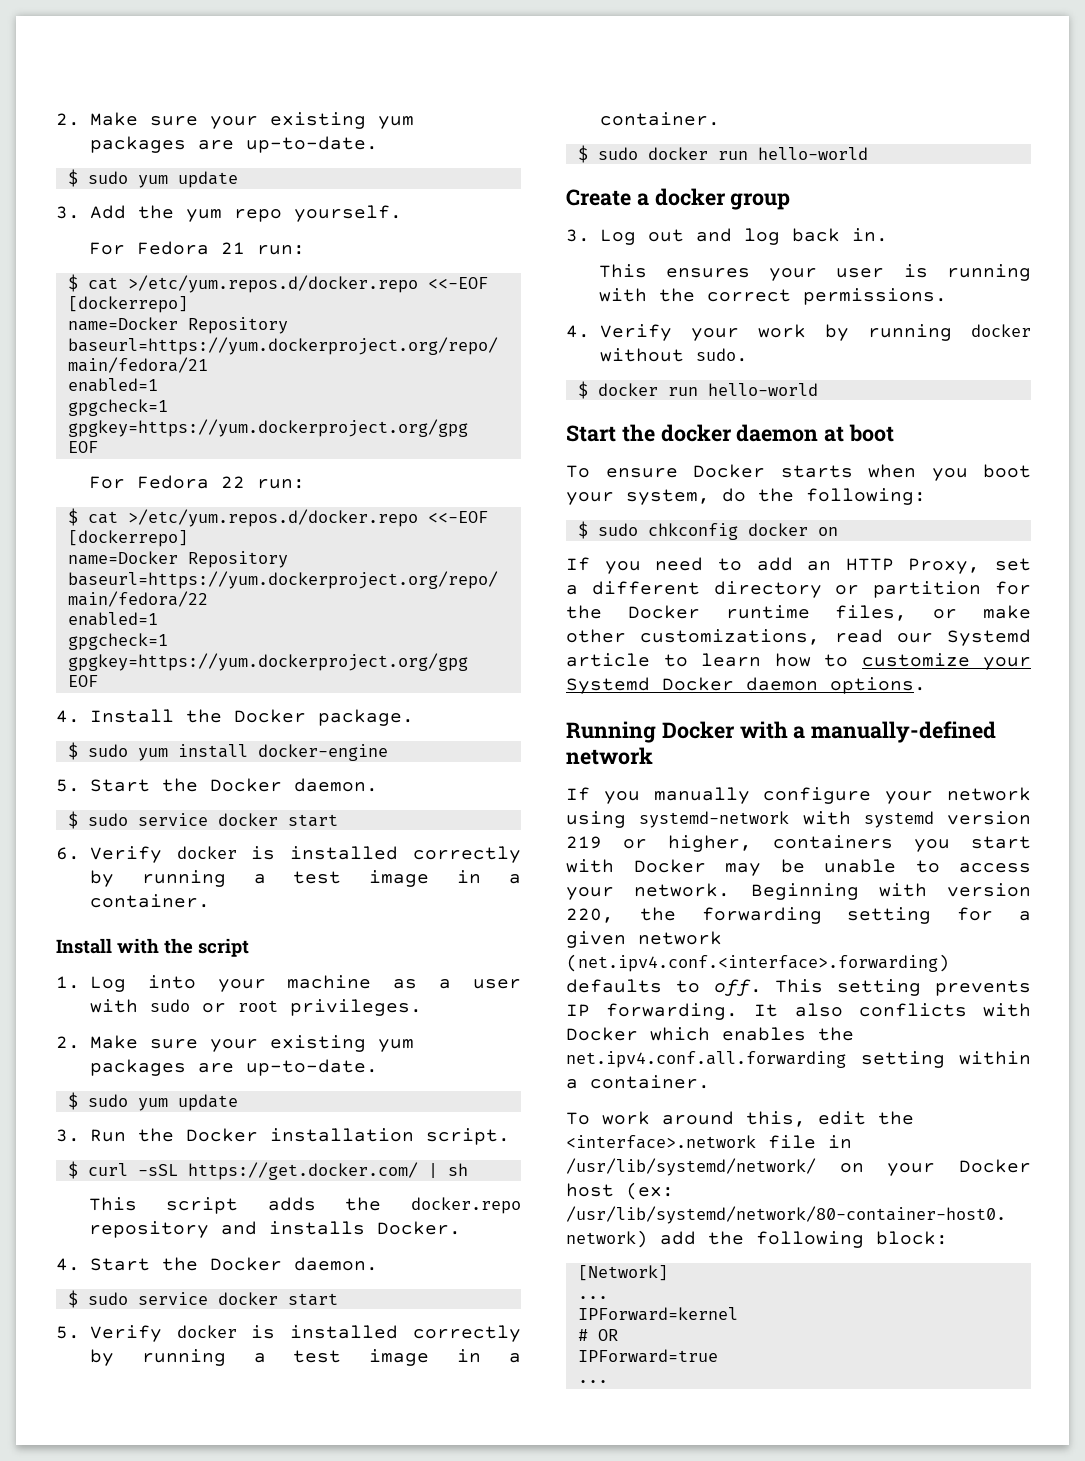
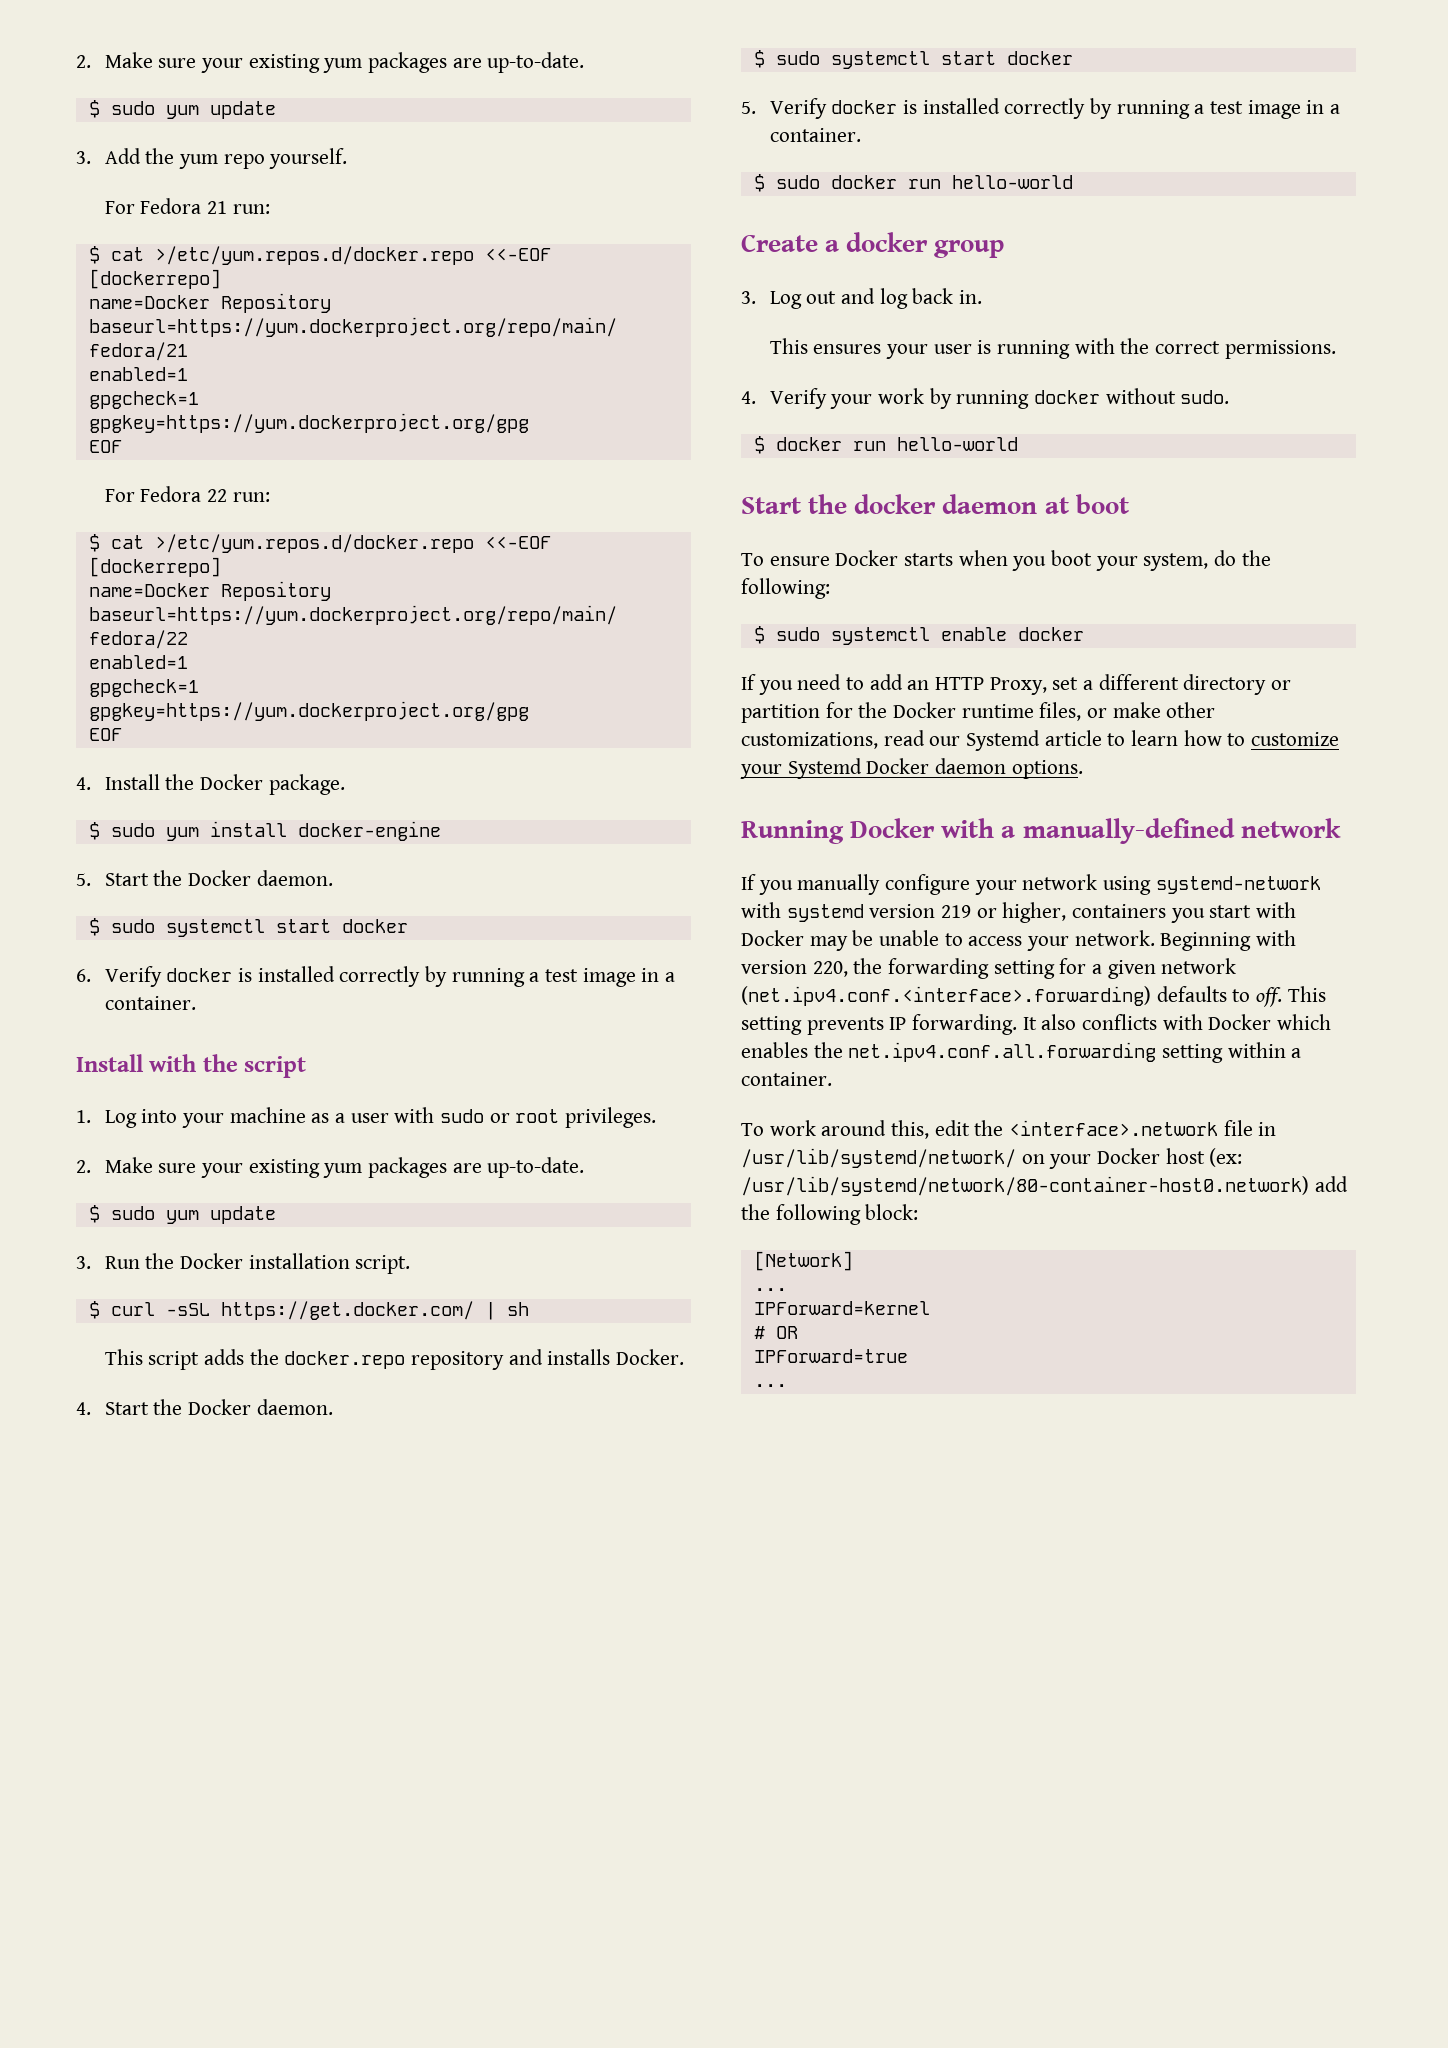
[137,813,338,827] service docker start -> [165,919,408,937] systemctl start docker
[137,1292,338,1306] service docker start -> [830,51,1073,69] systemctl start docker
[647,523,838,540] chkconfig docker on -> [830,627,1084,645] systemctl enable docker

